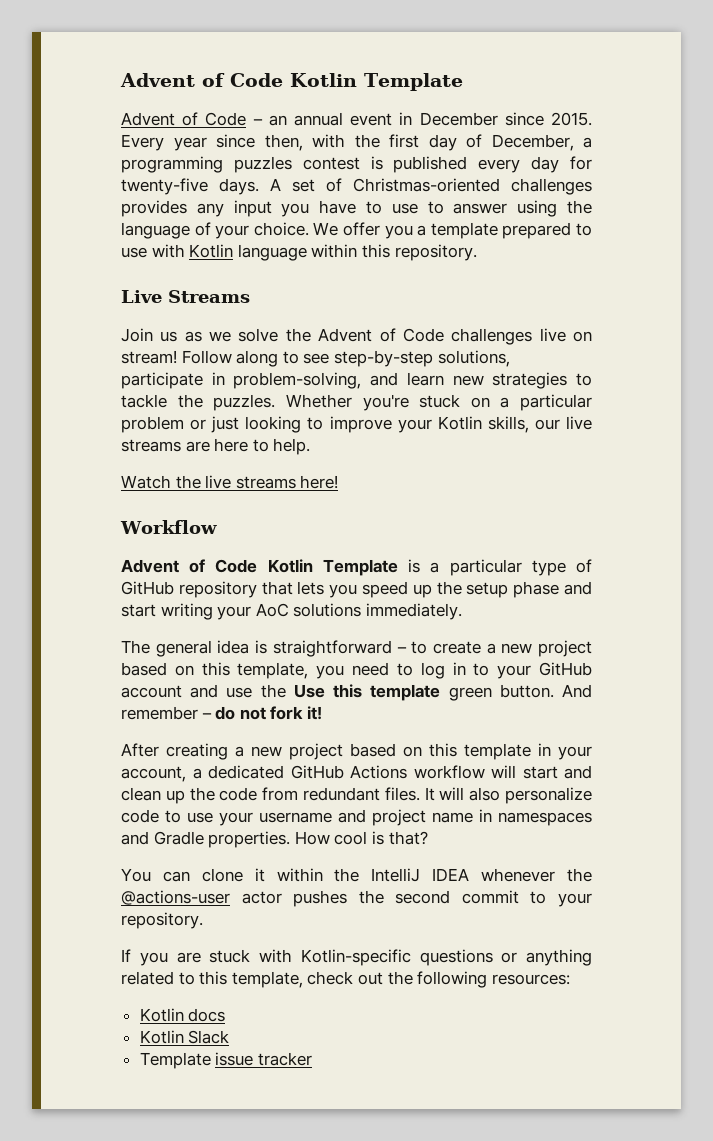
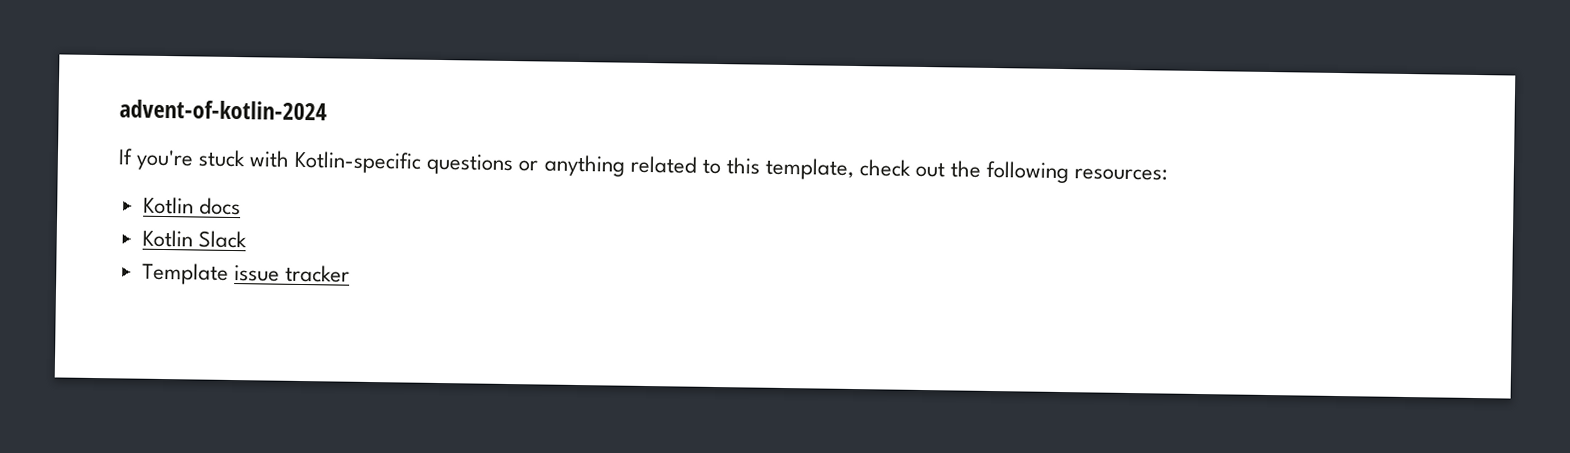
[120,73,463,91] [121,112,592,126] [121,134,592,151] [121,156,592,173] [121,178,592,195] [121,200,592,217] [121,222,593,239] [121,244,477,261] [121,290,250,303] [121,328,592,345] [121,350,510,367] [121,372,592,389] [121,394,592,411] [121,416,593,433] [121,438,311,455] [121,475,339,489] [120,520,217,534] [121,559,592,576] [121,581,592,598] [121,603,462,620] [121,640,592,657] [121,662,592,679] [121,684,592,701] [121,706,322,720] [121,743,592,760] [121,765,592,782] [121,787,592,804] [121,809,592,826] [121,831,428,848] [121,868,592,882] [121,890,592,907] [121,912,203,929] Advent of Code Kotlin Template // Advent of Code – an annual event in December since 2015. Every year since then, with the first day of December, a programming puzzles contest is published every day for twenty-five days. A set of Christmas-oriented challenges provides any input you have to use to answer using the language of your choice. We offer you a template prepared to use with Kotlin language within this repository. // Live Streams // Join us as we solve the Advent of Code challenges live on stream! Follow along to see step-by-step solutions, participate in problem-solving, and learn new strategies to tackle the puzzles. Whether you're stuck on a particular problem or just looking to improve your Kotlin skills, our live streams are here to help. // Watch the live streams here! // Workflow // Advent of Code Kotlin Template is a particular type of GitHub repository that lets you speed up the setup phase and start writing your AoC solutions immediately. // The general idea is straightforward – to create a new project based on this template, you need to log in to your GitHub account and use the Use this template green button. And remember – do not fork it! // After creating a new project based on this template in your account, a dedicated GitHub Actions workflow will start and clean up the code from redundant files. It will also personalize code to use your username and project name in namespaces and Gradle properties. How cool is that? // You can clone it within the IntelliJ IDEA whenever the @actions-user actor pushes the second commit to your repository. -> [119,99,327,121] advent-of-kotlin-2024
[139,952,201,966] you are -> [136,149,195,171] you're

